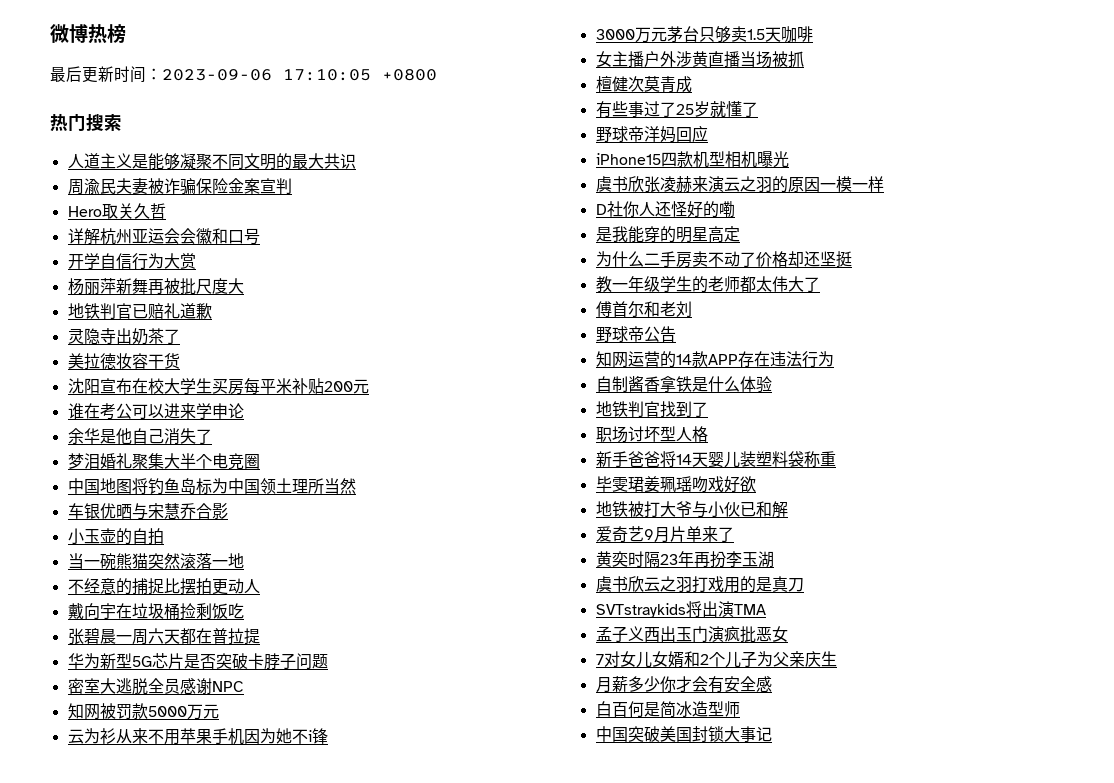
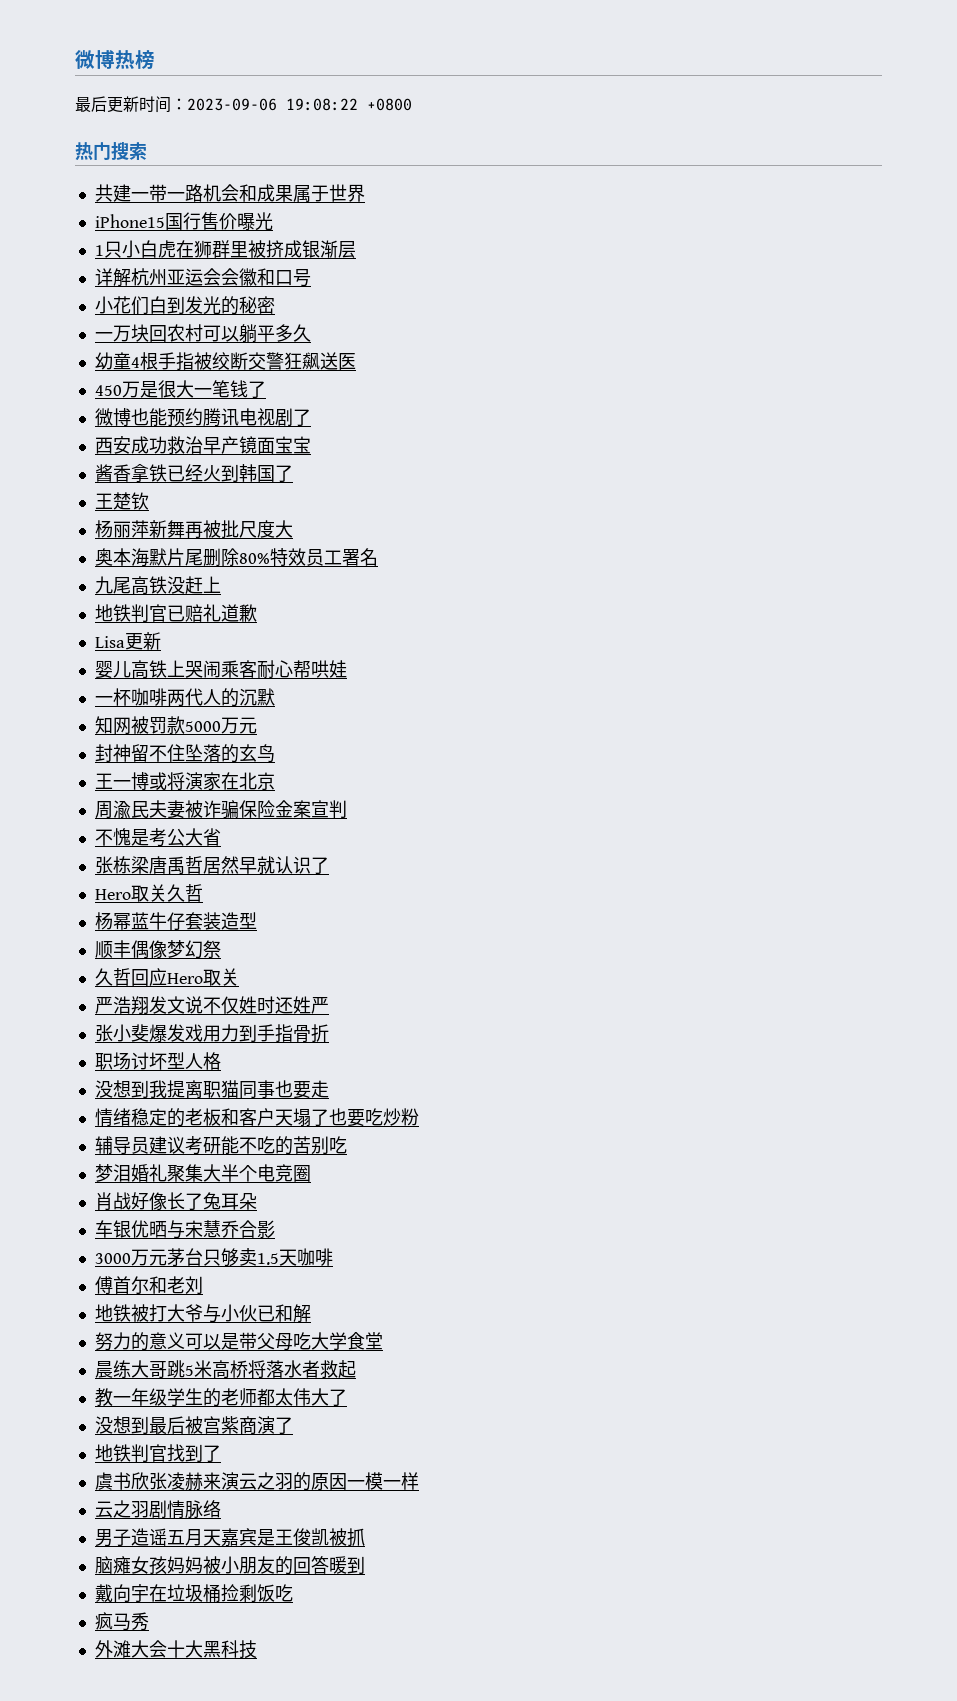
[283,69,371,81] 17:10:05 -> [286,98,358,111] 19:08:22
[67,153,356,170] 人道主义是能够凝聚不同文明的最大共识 -> [94,184,365,202] [94,212,273,231] [94,240,356,258] [94,268,311,287] [94,296,275,315] [94,324,311,343] [94,352,356,371] [94,380,266,398] [94,408,311,427] [94,436,311,454] [94,464,293,483] [94,492,149,510] [94,520,293,539] [94,548,378,567] [94,576,221,595] [94,604,257,622] [94,632,161,650] [94,660,347,679] [94,688,275,707] [94,716,257,735] [94,744,275,763] [94,772,275,791] 共建一带一路机会和成果属于世界 // iPhone15国行售价曝光 // 1只小白虎在狮群里被挤成银渐层 // 详解杭州亚运会会徽和口号 // 小花们白到发光的秘密 // 一万块回农村可以躺平多久 // 幼童4根手指被绞断交警狂飙送医 // 450万是很大一笔钱了 // 微博也能预约腾讯电视剧了 // 西安成功救治早产镜面宝宝 // 酱香拿铁已经火到韩国了 // 王楚钦 // 杨丽萍新舞再被批尺度大 // 奥本海默片尾删除80%特效员工署名 // 九尾高铁没赶上 // 地铁判官已赔礼道歉 // Lisa更新 // 婴儿高铁上哭闹乘客耐心帮哄娃 // 一杯咖啡两代人的沉默 // 知网被罚款5000万元 // 封神留不住坠落的玄鸟 // 王一博或将演家在北京
[67,203,166,219] [67,228,260,245] [67,253,196,270] [67,278,244,295] [67,303,212,319] [67,328,180,345] [67,353,180,370] [67,378,369,394] [67,403,244,420] [67,428,212,445] Hero取关久哲 // 详解杭州亚运会会徽和口号 // 开学自信行为大赏 // 杨丽萍新舞再被批尺度大 // 地铁判官已赔礼道歉 // 灵隐寺出奶茶了 // 美拉德妆容干货 // 沈阳宣布在校大学生买房每平米补贴200元 // 谁在考公可以进来学申论 // 余华是他自己消失了 -> [94,828,221,847] [94,856,329,874] [94,884,203,902] [94,912,257,930] [94,940,221,959] [94,968,239,986] [94,996,329,1015] [94,1024,329,1043] [94,1052,221,1070] [94,1080,329,1099] [94,1108,419,1127] [94,1136,347,1155] 不愧是考公大省 // 张栋梁唐禹哲居然早就认识了 // Hero取关久哲 // 杨幂蓝牛仔套装造型 // 顺丰偶像梦幻祭 // 久哲回应Hero取关 // 严浩翔发文说不仅姓时还姓严 // 张小斐爆发戏用力到手指骨折 // 职场讨坏型人格 // 没想到我提离职猫同事也要走 // 情绪稳定的老板和客户天塌了也要吃炒粉 // 辅导员建议考研能不吃的苦别吃
[67,478,356,495] 中国地图将钓鱼岛标为中国领土理所当然 -> [94,1192,257,1210] 肖战好像长了兔耳朵
[67,528,164,545] [67,553,244,570] [67,578,260,595] [67,603,244,620] [67,628,260,645] [67,653,328,670] [67,678,244,695] [67,703,219,720] [67,728,328,745] // 小玉壶的自拍 // 当一碗熊猫突然滚落一地 // 不经意的捕捉比摆拍更动人 // 戴向宇在垃圾桶捡剩饭吃 // 张碧晨一周六天都在普拉提 // 华为新型5G芯片是否突破卡脖子问题 // 密室大逃脱全员感谢NPC // 知网被罚款5000万元 // 云为衫从来不用苹果手机因为她不i锋 -> (275, 1229) none
[595,51,804,68] [595,76,692,93] [595,101,758,118] [595,125,708,143] [595,151,789,168] 女主播户外涉黄直播当场被抓 // 檀健次莫青成 // 有些事过了25岁就懂了 // 野球帝洋妈回应 // iPhone15四款机型相机曝光 -> [94,1276,203,1294] [94,1304,311,1323] [94,1332,383,1351] [94,1360,356,1379] [94,1388,347,1407] [94,1416,293,1434] [94,1444,221,1462] 傅首尔和老刘 // 地铁被打大爷与小伙已和解 // 努力的意义可以是带父母吃大学食堂 // 晨练大哥跳5米高桥将落水者救起 // 教一年级学生的老师都太伟大了 // 没想到最后被宫紫商演了 // 地铁判官找到了
[595,201,735,218] [595,226,740,243] [595,251,852,268] [595,276,820,293] [595,301,692,317] [595,326,676,342] [595,351,834,368] [595,376,772,392] [595,401,708,417] [595,426,708,443] [595,451,836,468] [595,476,756,493] [595,501,788,518] [595,526,734,543] [595,551,774,568] [595,576,804,593] [595,601,766,618] [595,626,788,643] [595,651,837,668] [595,676,772,693] [595,701,740,718] [595,726,772,742] D社你人还怪好的嘞 // 是我能穿的明星高定 // 为什么二手房卖不动了价格却还坚挺 // 教一年级学生的老师都太伟大了 // 傅首尔和老刘 // 野球帝公告 // 知网运营的14款APP存在违法行为 // 自制酱香拿铁是什么体验 // 地铁判官找到了 // 职场讨坏型人格 // 新手爸爸将14天婴儿装塑料袋称重 // 毕雯珺姜珮瑶吻戏好欲 // 地铁被打大爷与小伙已和解 // 爱奇艺9月片单来了 // 黄奕时隔23年再扮李玉湖 // 虞书欣云之羽打戏用的是真刀 // SVTstraykids将出演TMA // 孟子义西出玉门演疯批恶女 // 7对女儿女婿和2个儿子为父亲庆生 // 月薪多少你才会有安全感 // 白百何是简冰造型师 // 中国突破美国封锁大事记 -> [94,1500,221,1519] [94,1528,365,1547] [94,1556,365,1575] [94,1584,293,1602] [94,1612,149,1631] [94,1640,257,1659] 云之羽剧情脉络 // 男子造谣五月天嘉宾是王俊凯被抓 // 脑瘫女孩妈妈被小朋友的回答暖到 // 戴向宇在垃圾桶捡剩饭吃 // 疯马秀 // 外滩大会十大黑科技

